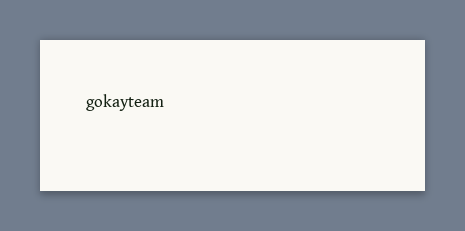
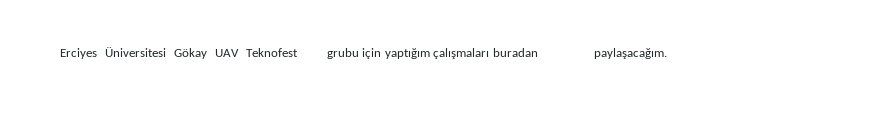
[86,94,164,111] gokayteam -> [60,47,667,59] Erciyes Üniversitesi Gökay UAV Teknofest grubu için yaptığım çalışmaları buradan paylaşacağım.

